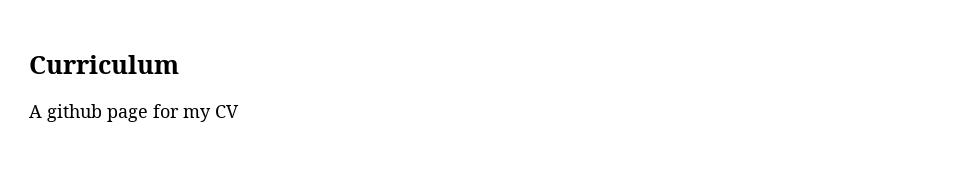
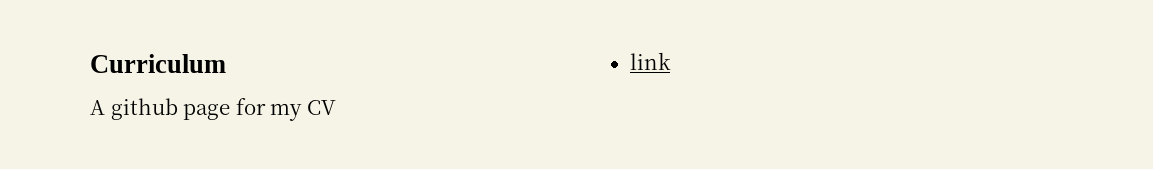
(239, 111) none -> [629,52,671,70] // link

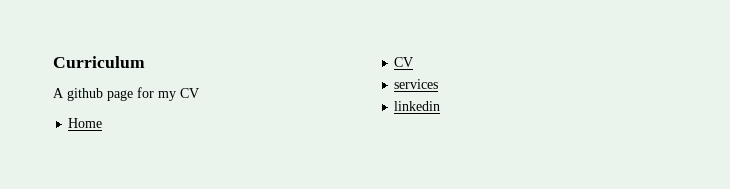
[629,52,671,70] link -> [68,118,103,128] [394,57,414,67] [394,79,439,89] [394,101,441,111] Home // CV // services // linkedin

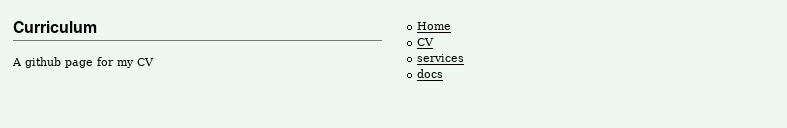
[394,101,441,111] linkedin -> [417,69,444,78] docs

